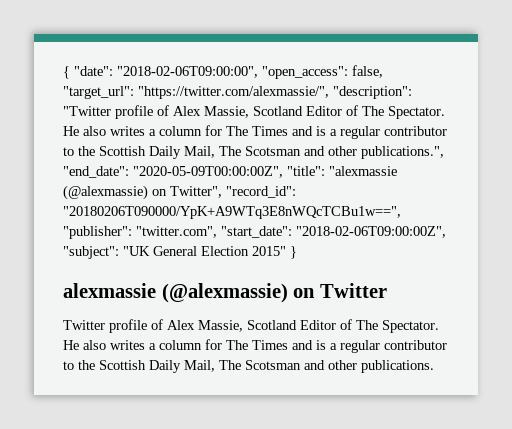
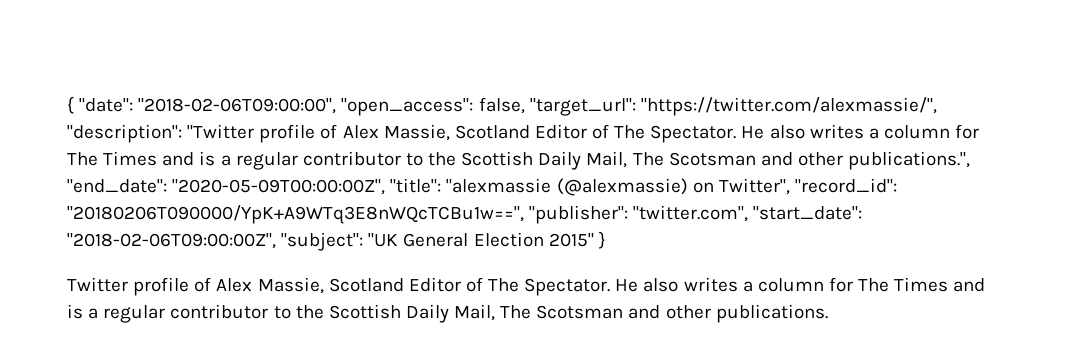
[63,283,387,303] // alexmassie (@alexmassie) on Twitter -> (606, 240) none

